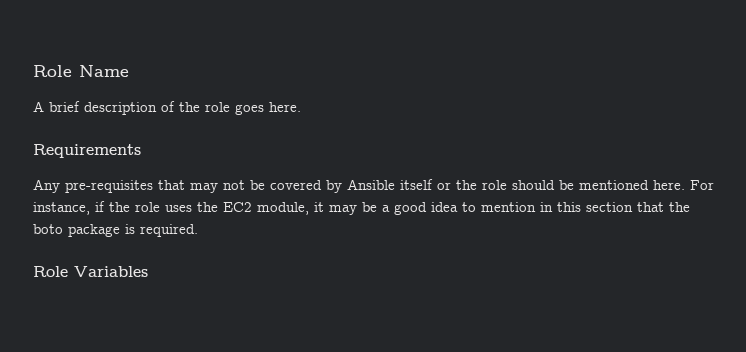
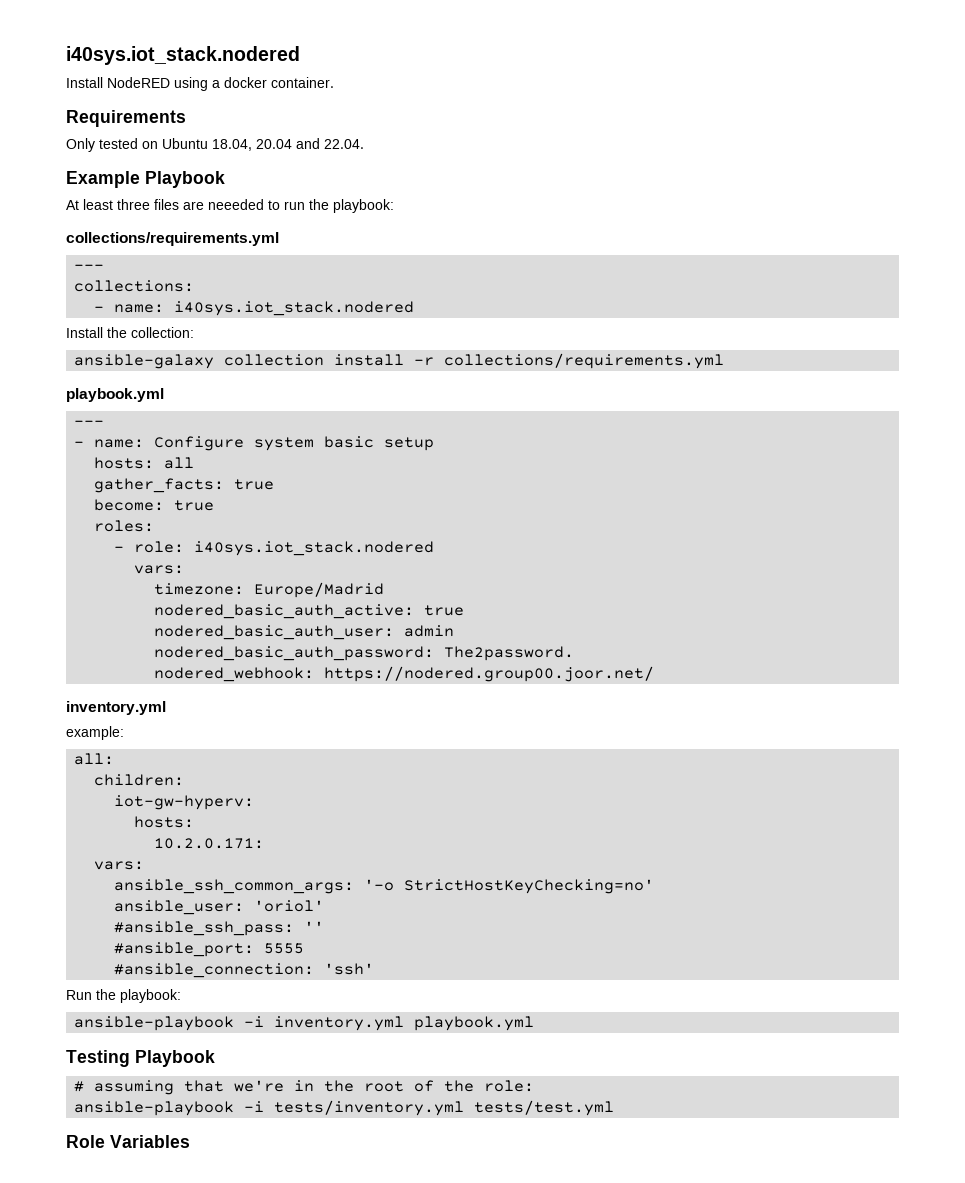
[33,65,129,77] [33,101,301,115] [33,144,141,158] [33,179,714,193] [33,201,690,215] [33,224,198,237] Role Name // A brief description of the role goes here. // Requirements // Any pre-requisites that may not be covered by Ansible itself or the role should be mentioned here. For instance, if the role uses the EC2 module, it may be a good idea to mention in this section that the boto package is required. -> [66,46,300,65] [66,77,334,91] [66,110,186,127] [66,138,364,152] [66,171,225,188] [66,199,394,213] [66,232,279,246] [74,264,105,270] [74,280,195,292] [94,301,415,316] [66,327,194,338] [74,353,725,369] [66,388,164,402] [74,420,105,426] [74,436,435,451] [94,457,195,469] [94,478,275,493] [94,499,215,511] [94,520,155,532] [114,541,435,556] [134,565,185,574] [154,582,385,598] [154,604,465,619] [154,625,455,640] [154,646,575,661] [154,666,655,682] [66,701,166,715] [66,726,124,740] [74,753,115,765] [94,774,185,786] [114,795,255,810] [134,816,195,828] [154,838,265,849] [94,861,145,870] [114,879,655,894] [114,900,325,915] [114,921,325,936] [114,942,305,957] [114,963,375,978] [66,989,181,1003] [74,1016,535,1031] [66,1050,215,1067] [74,1080,535,1095] [74,1100,615,1116] i40sys.iot_stack.nodered // Install NodeRED using a docker container. // Requirements // Only tested on Ubuntu 18.04, 20.04 and 22.04. // Example Playbook // At least three files are neeeded to run the playbook: // collections/requirements.yml // --- // collections: // - name: i40sys.iot_stack.nodered // Install the collection: // ansible-galaxy collection install -r collections/requirements.yml // playbook.yml // --- // - name: Configure system basic setup // hosts: all // gather_facts: true // become: true // roles: // - role: i40sys.iot_stack.nodered // vars: // timezone: Europe/Madrid // nodered_basic_auth_active: true // nodered_basic_auth_user: admin // nodered_basic_auth_password: The2password. // nodered_webhook: https://nodered.group00.joor.net/ // inventory.yml // example: // all: // children: // iot-gw-hyperv: // hosts: // 10.2.0.171: // vars: // ansible_ssh_common_args: '-o StrictHostKeyChecking=no' // ansible_user: 'oriol' // #ansible_ssh_pass: '' // #ansible_port: 5555 // #ansible_connection: 'ssh' // Run the playbook: // ansible-playbook -i inventory.yml playbook.yml // Testing Playbook // # assuming that we're in the root of the role: // ansible-playbook -i tests/inventory.yml tests/test.yml

